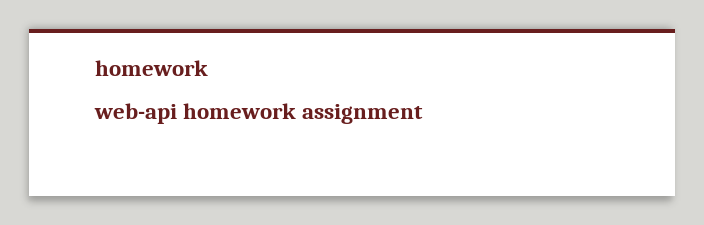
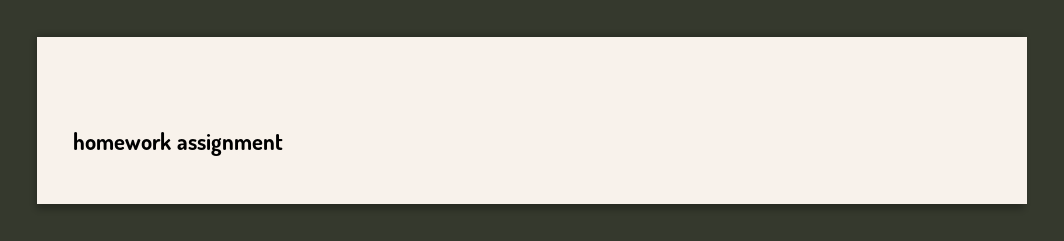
[95,60,208,76] [94,103,297,124] homework // web-api homework -> [73,132,171,150] homework

